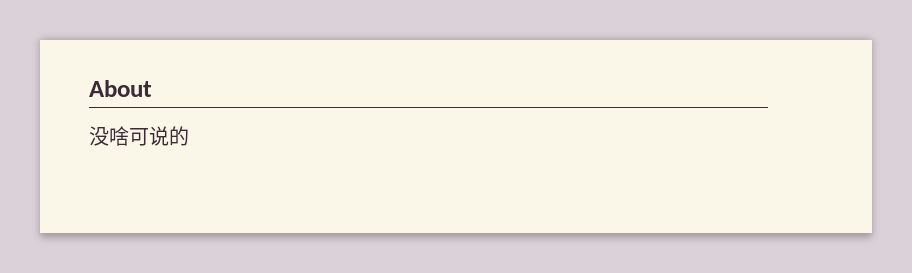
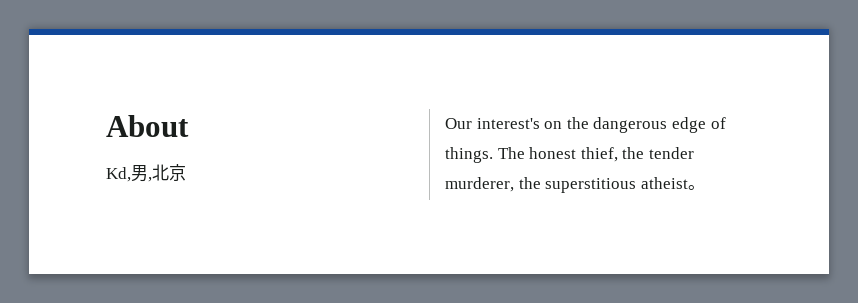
[89,126,189,146] 没啥可说的 -> [106,164,186,182] [445,117,726,133] [445,147,694,163] [445,177,705,193] Kd,男,北京 // Our interest's on the dangerous edge of things. The honest thief, the tender murderer, the superstitious atheist。

